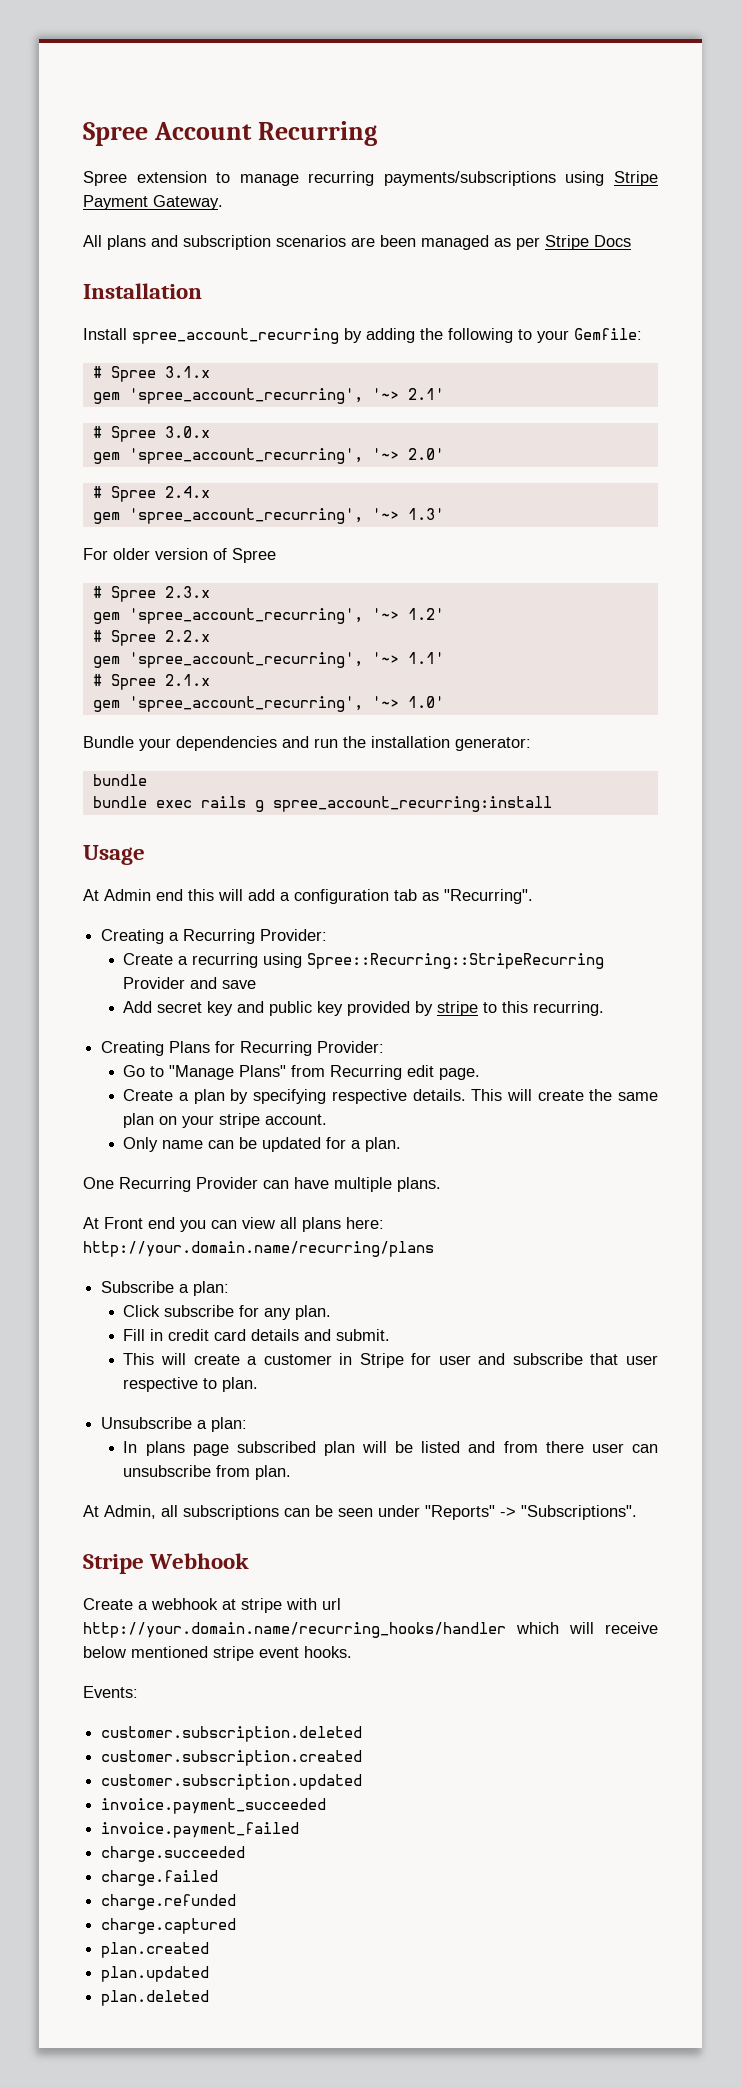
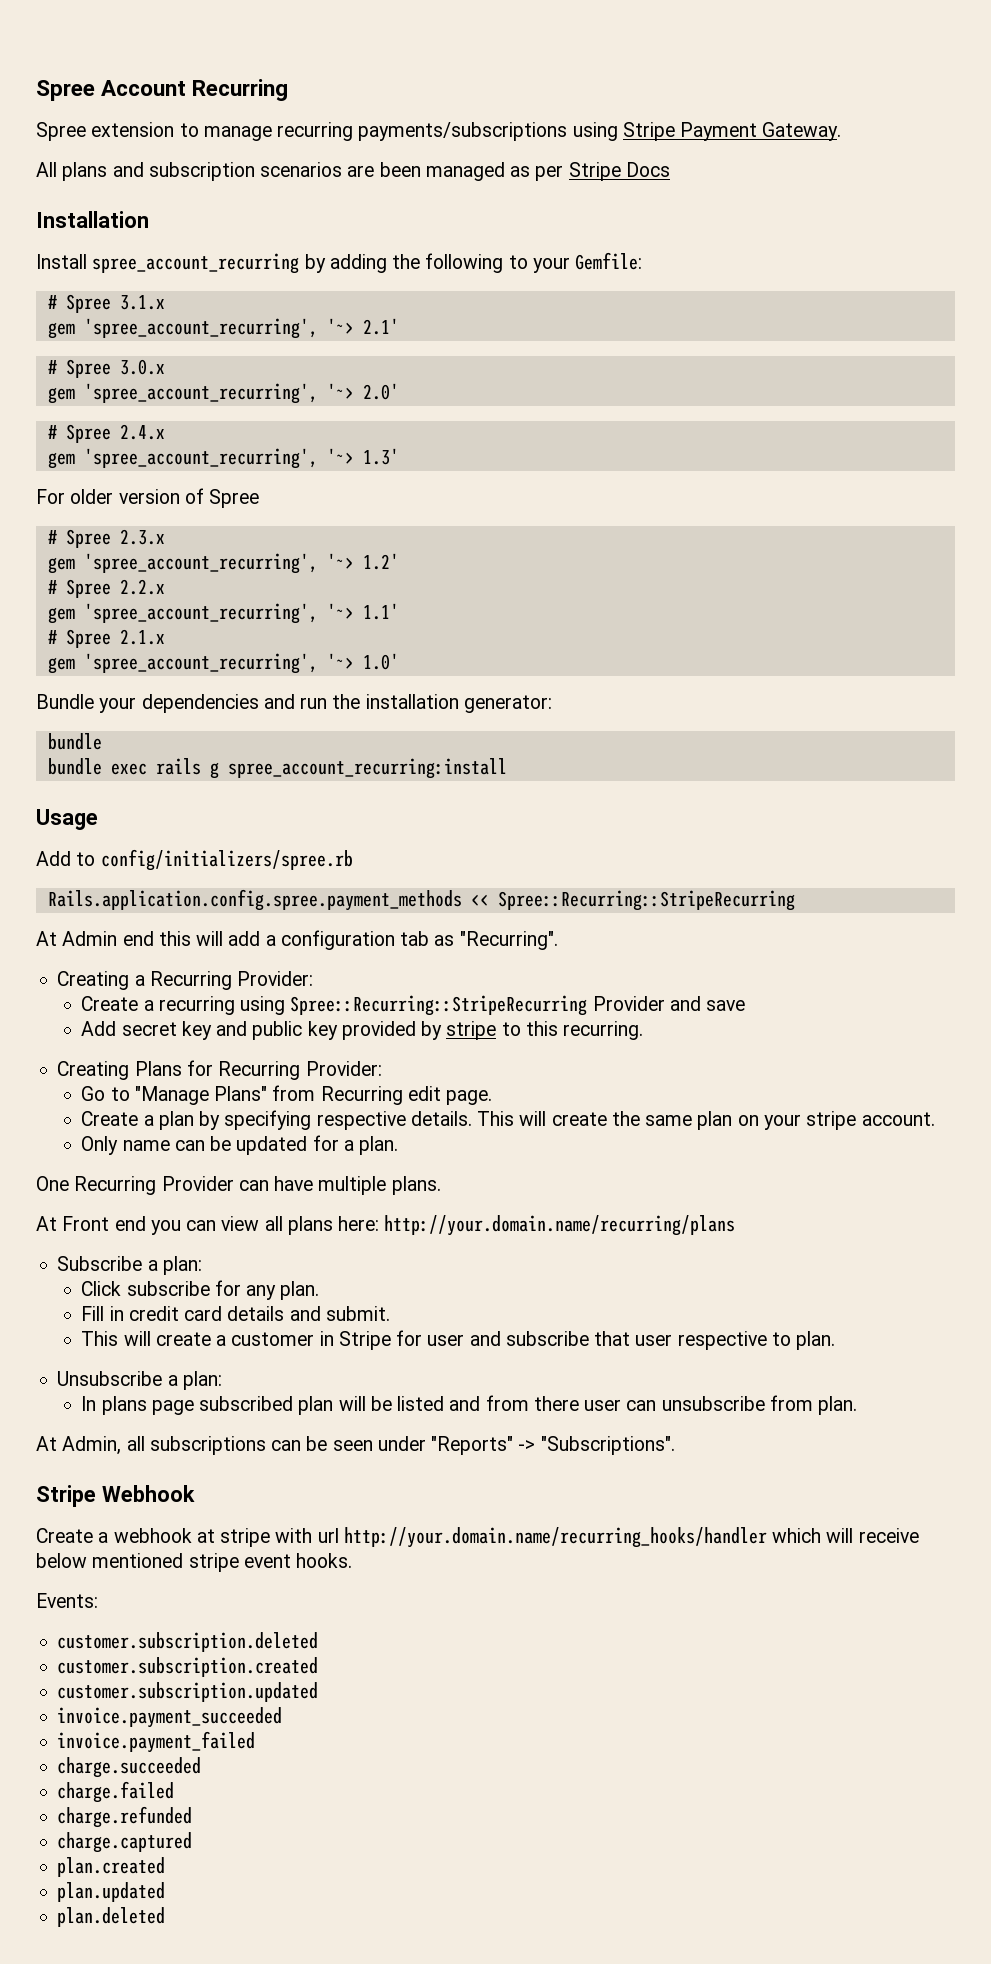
(145, 855) none -> [36,849,353,871] [47,889,795,911] // Add to config/initializers/spree.rb // Rails.application.config.spree.payment_methods << Spree::Recurring::StripeRecurring

